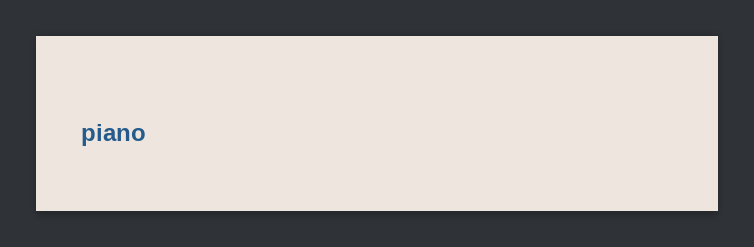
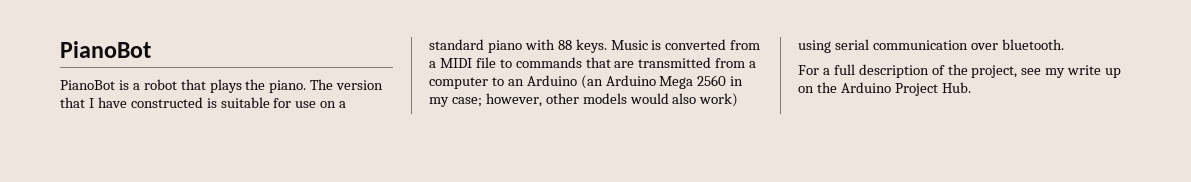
[81,124,146,146] piano -> [60,41,151,58] [60,79,384,93] [60,97,347,108] [429,39,761,53] [429,57,757,68] [429,75,744,89] [429,93,739,107] [798,39,1064,53] [798,64,1122,78] [798,82,971,96] PianoBot // PianoBot is a robot that plays the piano. The version that I have constructed is suitable for use on a standard piano with 88 keys. Music is converted from a MIDI file to commands that are transmitted from a computer to an Arduino (an Arduino Mega 2560 in my case; however, other models would also work) using serial communication over bluetooth. // For a full description of the project, see my write up on the Arduino Project Hub.

